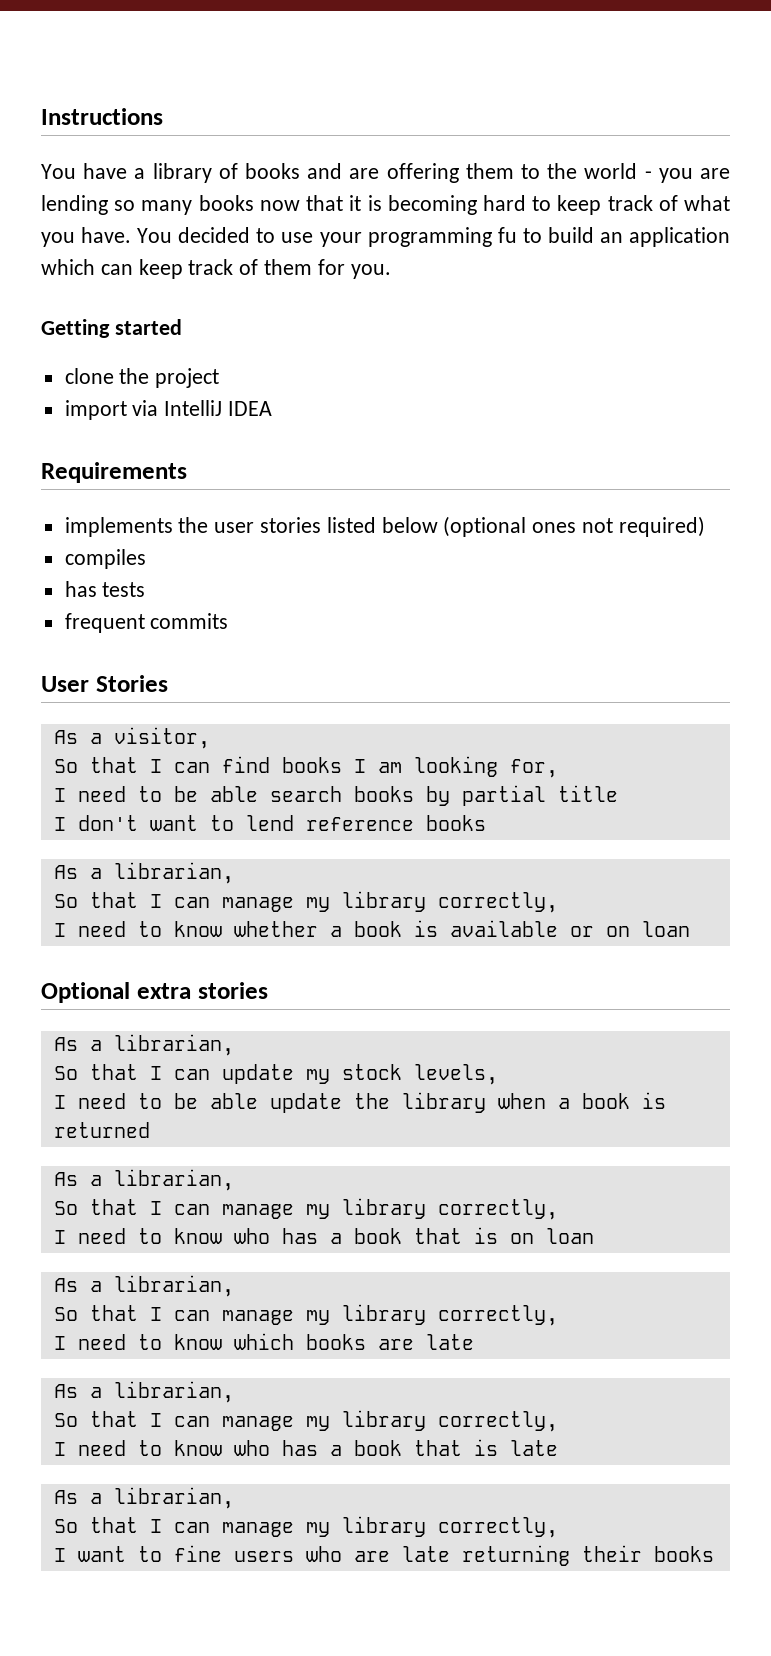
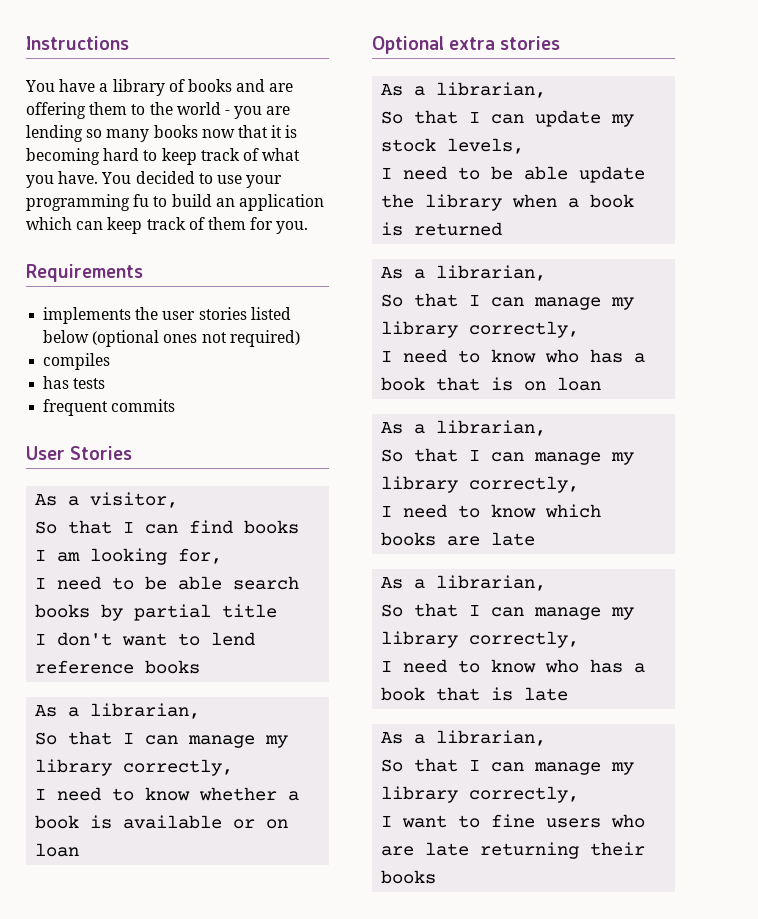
[41,319,182,338] [64,368,220,388] [64,400,273,420] // Getting started // clone the project // import via IntelliJ IDEA -> (309, 227) none

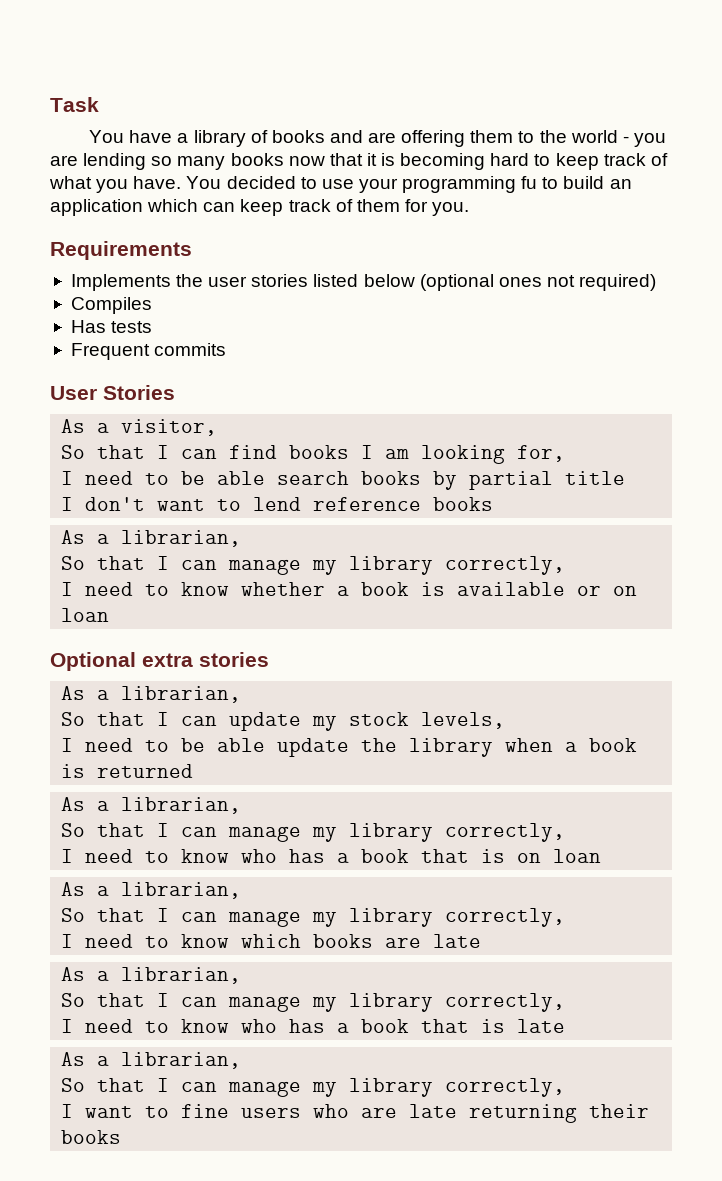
[26,36,129,50] Instructions -> [50,97,99,112] Task
[43,307,132,324] implements -> [70,274,171,291] Implements
[43,353,111,370] [43,376,70,389] compiles // has -> [70,297,152,314] [70,320,106,333] Compiles // Has
[43,399,109,416] frequent -> [70,343,150,360] Frequent

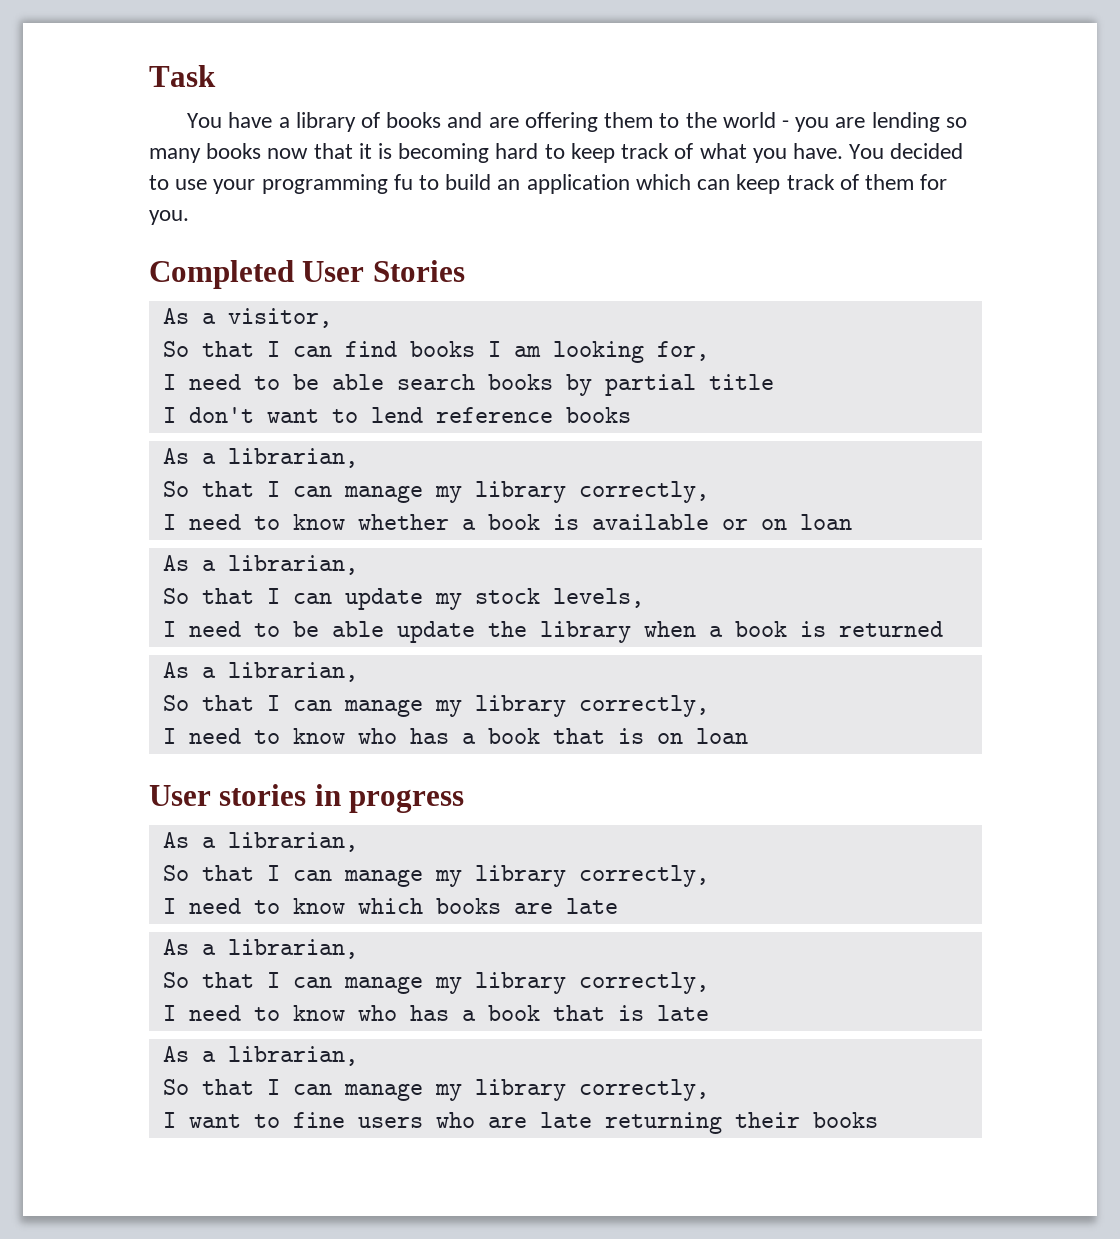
[50,241,192,260] [70,274,657,291] [70,297,152,314] [70,320,153,333] [70,343,227,360] Requirements // Implements the user stories listed below (optional ones not required) // Compiles // Has tests // Frequent commits // -> [149,260,294,289] Completed
[50,652,269,671] // Optional extra stories -> (852, 522) none
(602, 856) none -> [149,784,465,813] // User stories in progress

